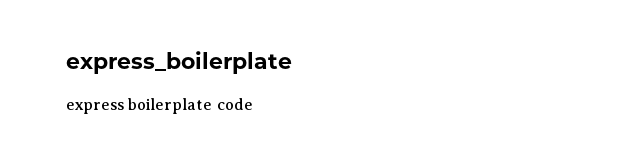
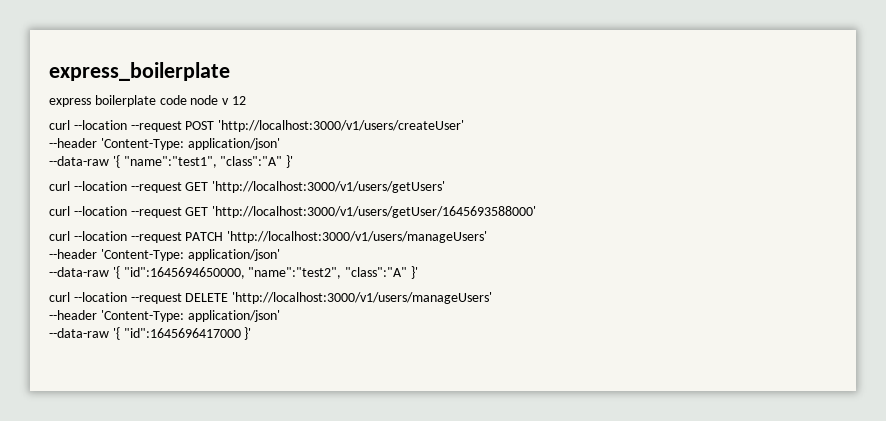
(253, 104) none -> [190,95,246,105] [49,120,465,132] [49,138,280,150] [49,155,294,168] [49,181,446,193] [49,206,537,218] [49,231,488,243] [49,249,280,261] [49,266,418,279] [49,292,493,304] [49,310,280,322] [49,327,252,340] node v 12 // curl --location --request POST 'http://localhost:3000/v1/users/createUser' // --header 'Content-Type: application/json' // --data-raw '{ "name":"test1", "class":"A" }' // curl --location --request GET 'http://localhost:3000/v1/users/getUsers' // curl --location --request GET 'http://localhost:3000/v1/users/getUser/1645693588000' // curl --location --request PATCH 'http://localhost:3000/v1/users/manageUsers' // --header 'Content-Type: application/json' // --data-raw '{ "id":1645694650000, "name":"test2", "class":"A" }' // curl --location --request DELETE 'http://localhost:3000/v1/users/manageUsers' // --header 'Content-Type: application/json' // --data-raw '{ "id":1645696417000 }'

